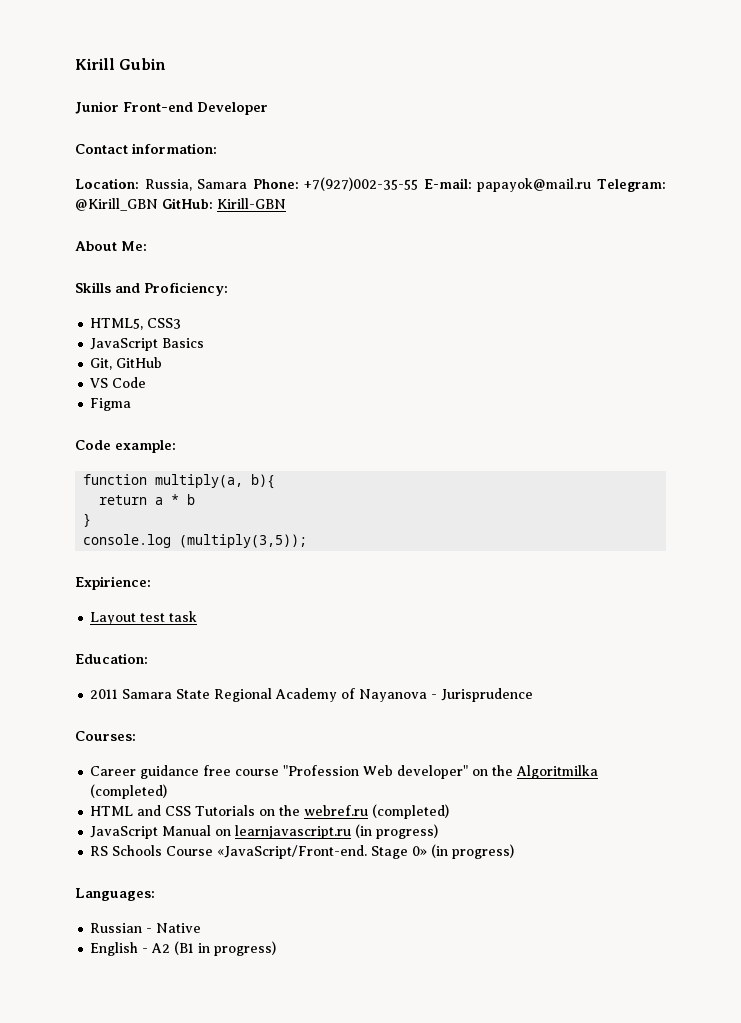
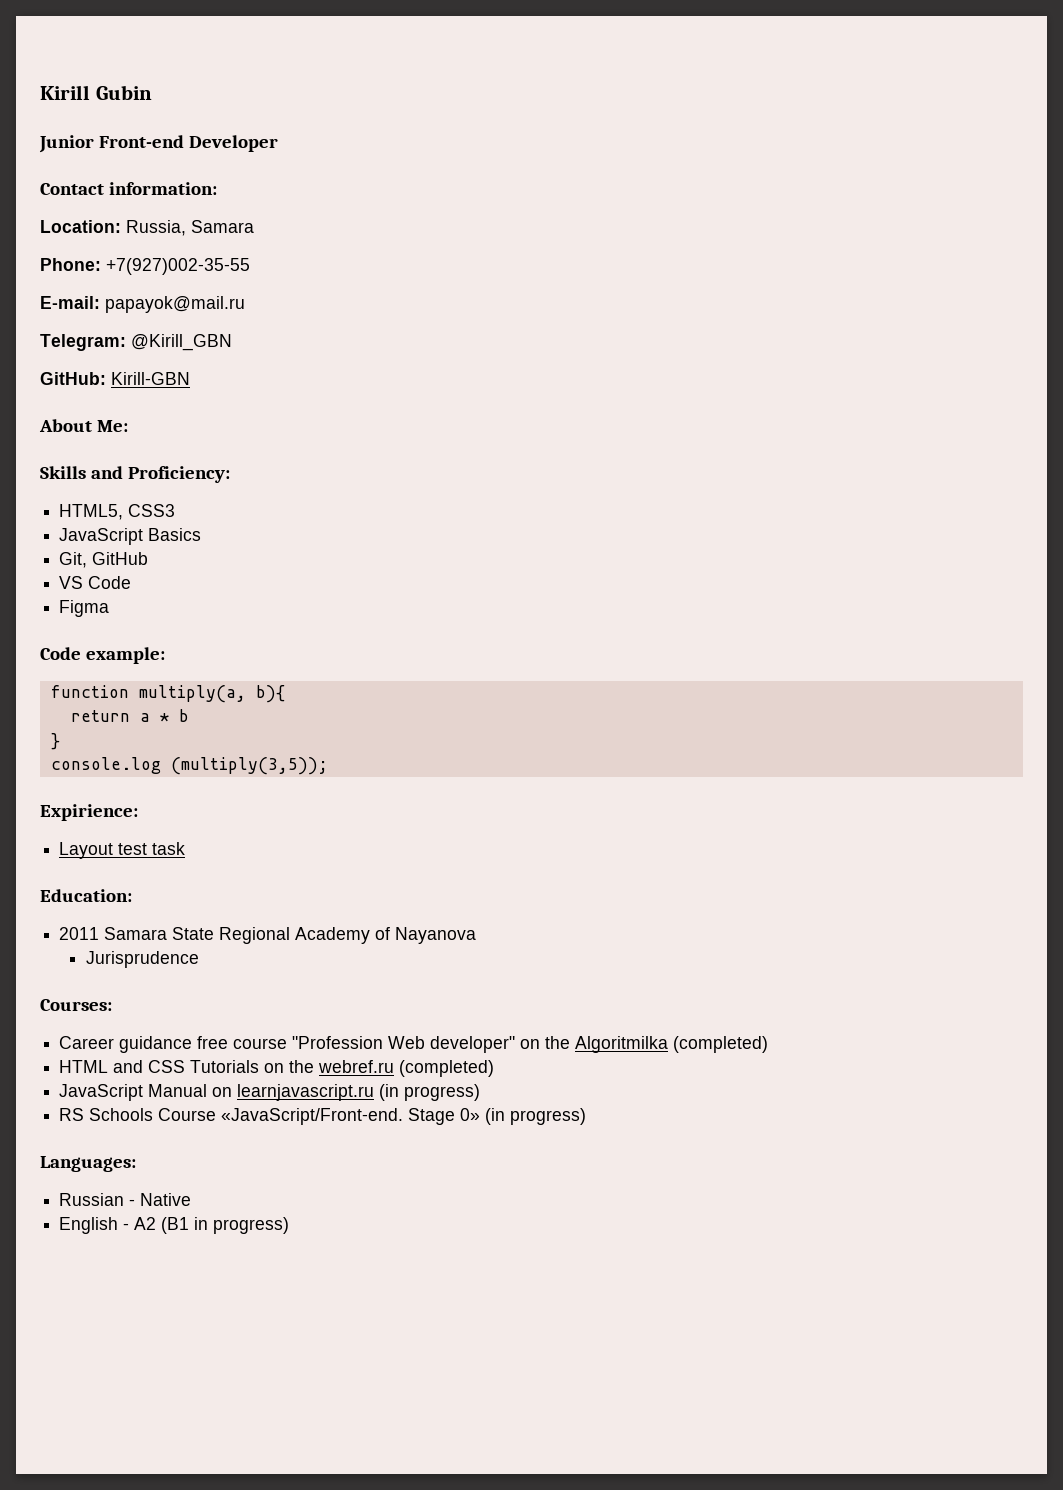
(248, 184) none -> (254, 226) //
(419, 184) none -> (250, 266) //
(592, 185) none -> (245, 304) //
(158, 204) none -> (232, 342) //
[431,694,438,699] - -> (477, 935) //

